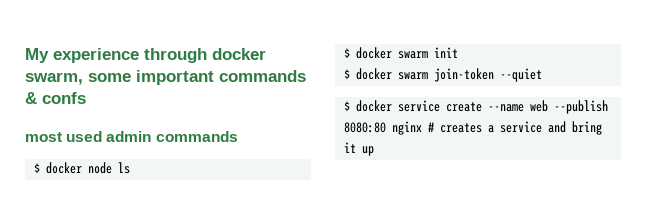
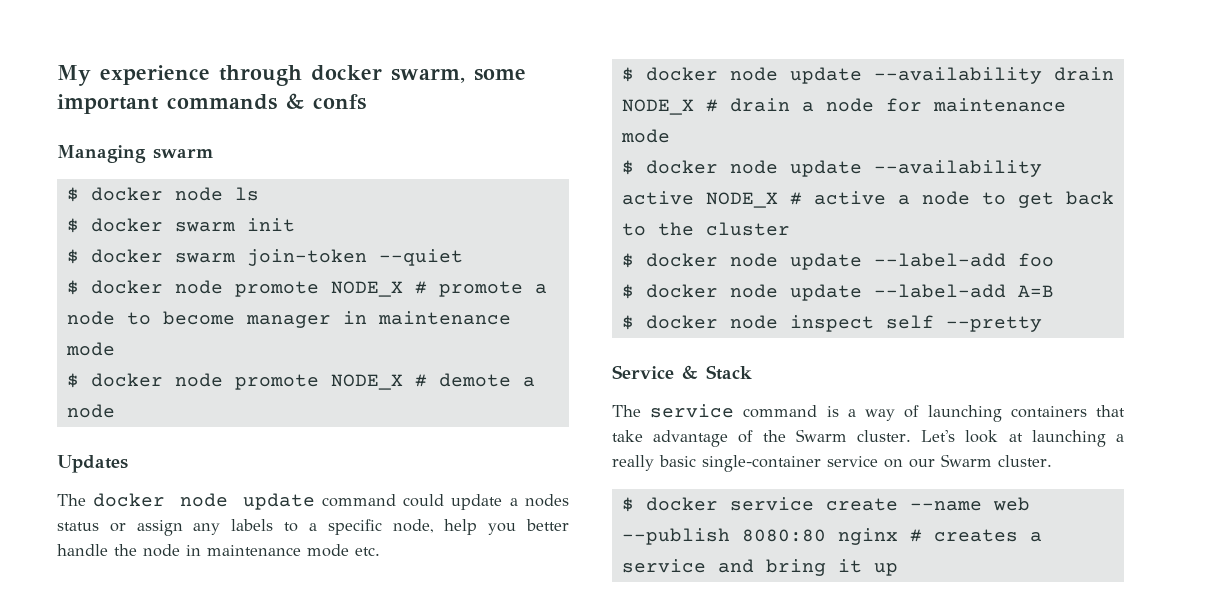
[25,131,238,142] most used admin commands -> [57,145,213,163] Managing swarm
(542, 75) none -> [66,280,547,297] [66,311,511,328] [65,342,115,356] [66,373,535,390] [66,404,115,418] [57,455,128,473] [57,493,569,510] [57,519,569,536] [57,544,380,557] [621,67,1114,84] [621,98,1066,115] [620,129,670,143] [621,160,1042,177] [621,191,1114,208] [621,222,790,236] [621,253,1054,270] [621,284,1054,301] [621,315,1042,332] [612,365,752,380] [612,404,1125,422] [612,429,1124,447] [612,454,1052,472] // $ docker node promote NODE_X # promote a node to become manager in maintenance mode // $ docker node promote NODE_X # demote a node // Updates // The docker node update command could update a nodes status or assign any labels to a specific node, help you better handle the node in maintenance mode etc. // $ docker node update --availability drain NODE_X # drain a node for maintenance mode // $ docker node update --availability active NODE_X # active a node to get back to the cluster // $ docker node update --label-add foo // $ docker node update --label-add A=B // $ docker node inspect self --pretty // Service & Stack // The service command is a way of launching containers that take advantage of the Swarm cluster. Let's look at launching a really basic single-container service on our Swarm cluster.

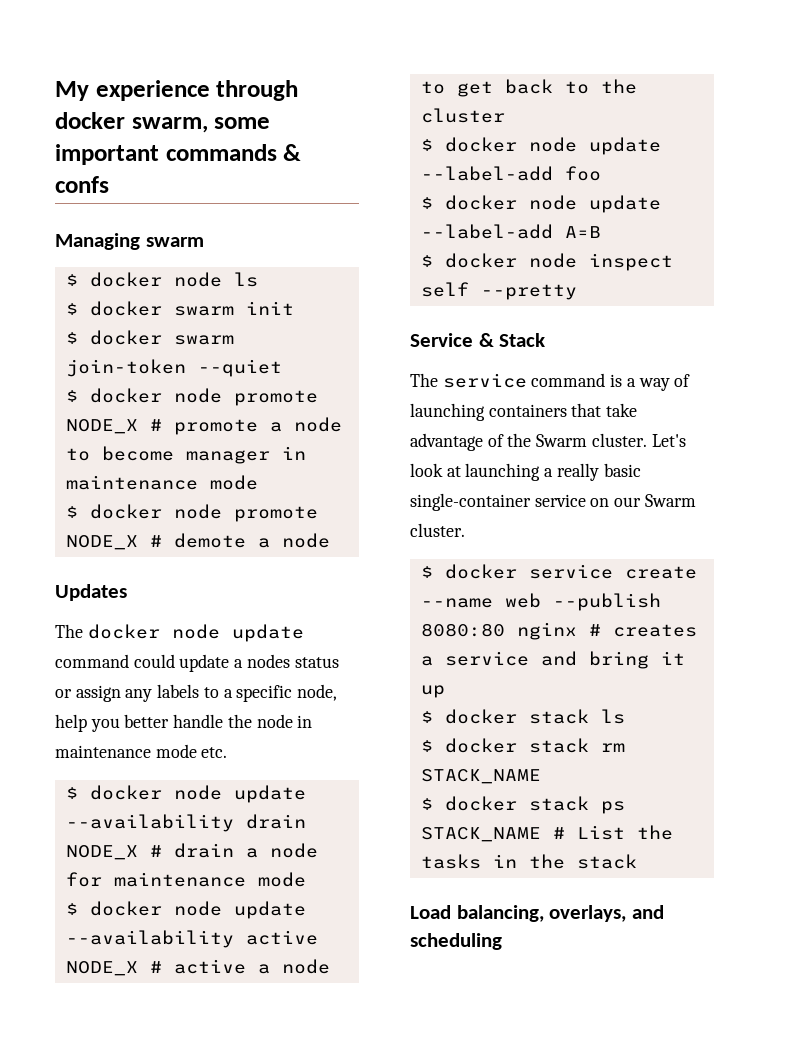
(898, 569) none -> [420,709,625,724] [420,738,625,753] [420,769,541,784] [420,796,625,814] [420,825,673,842] [420,854,637,869] [410,905,665,922] [410,933,502,950] // $ docker stack ls // $ docker stack rm STACK_NAME // $ docker stack ps STACK_NAME # List the tasks in the stack // Load balancing, overlays, and scheduling

